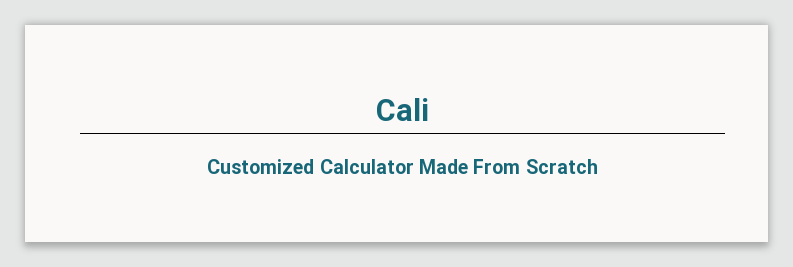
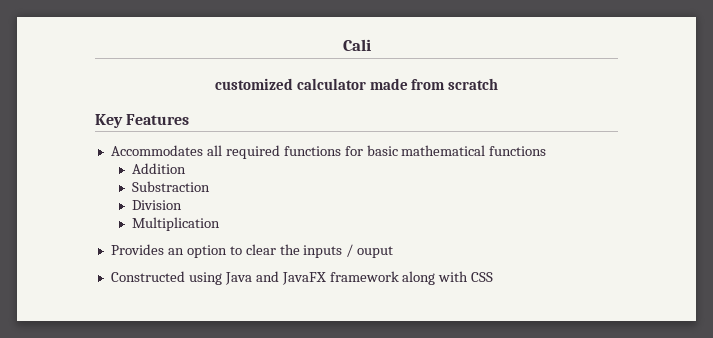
[207,159,598,174] Customized Calculator Made From Scratch -> [214,78,499,90] [95,114,190,128] [110,145,547,159] [132,163,187,174] [132,181,211,192] [132,200,183,210] [132,217,221,231] [110,244,394,258] [110,271,494,285] customized calculator made from scratch // Key Features // Accommodates all required functions for basic mathematical functions // Addition // Substraction // Division // Multiplication // Provides an option to clear the inputs / ouput // Constructed using Java and JavaFX framework along with CSS

